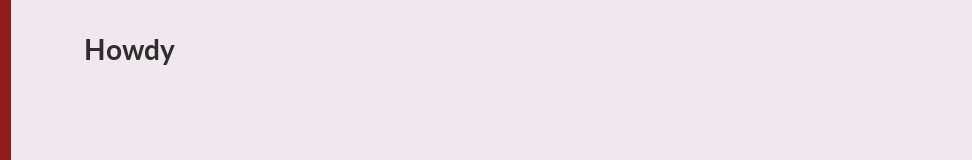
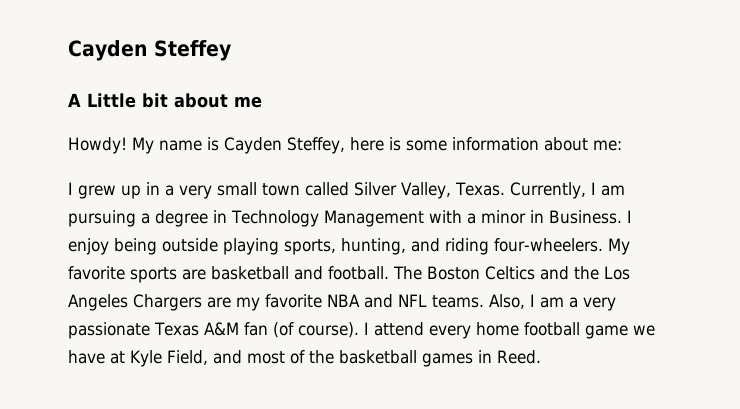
[84,39,175,65] Howdy -> [68,40,231,61] [68,93,262,108] [68,137,622,154] [68,182,625,199] [68,210,632,227] [68,238,630,255] [68,266,630,283] [68,294,616,311] [68,322,655,339] [68,350,541,367] Cayden Steffey // A Little bit about me // Howdy! My name is Cayden Steffey, here is some information about me: // I grew up in a very small town called Silver Valley, Texas. Currently, I am pursuing a degree in Technology Management with a minor in Business. I enjoy being outside playing sports, hunting, and riding four-wheelers. My favorite sports are basketball and football. The Boston Celtics and the Los Angeles Chargers are my favorite NBA and NFL teams. Also, I am a very passionate Texas A&M fan (of course). I attend every home football game we have at Kyle Field, and most of the basketball games in Reed.

